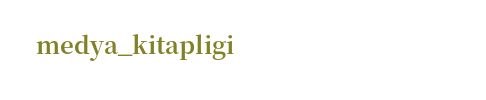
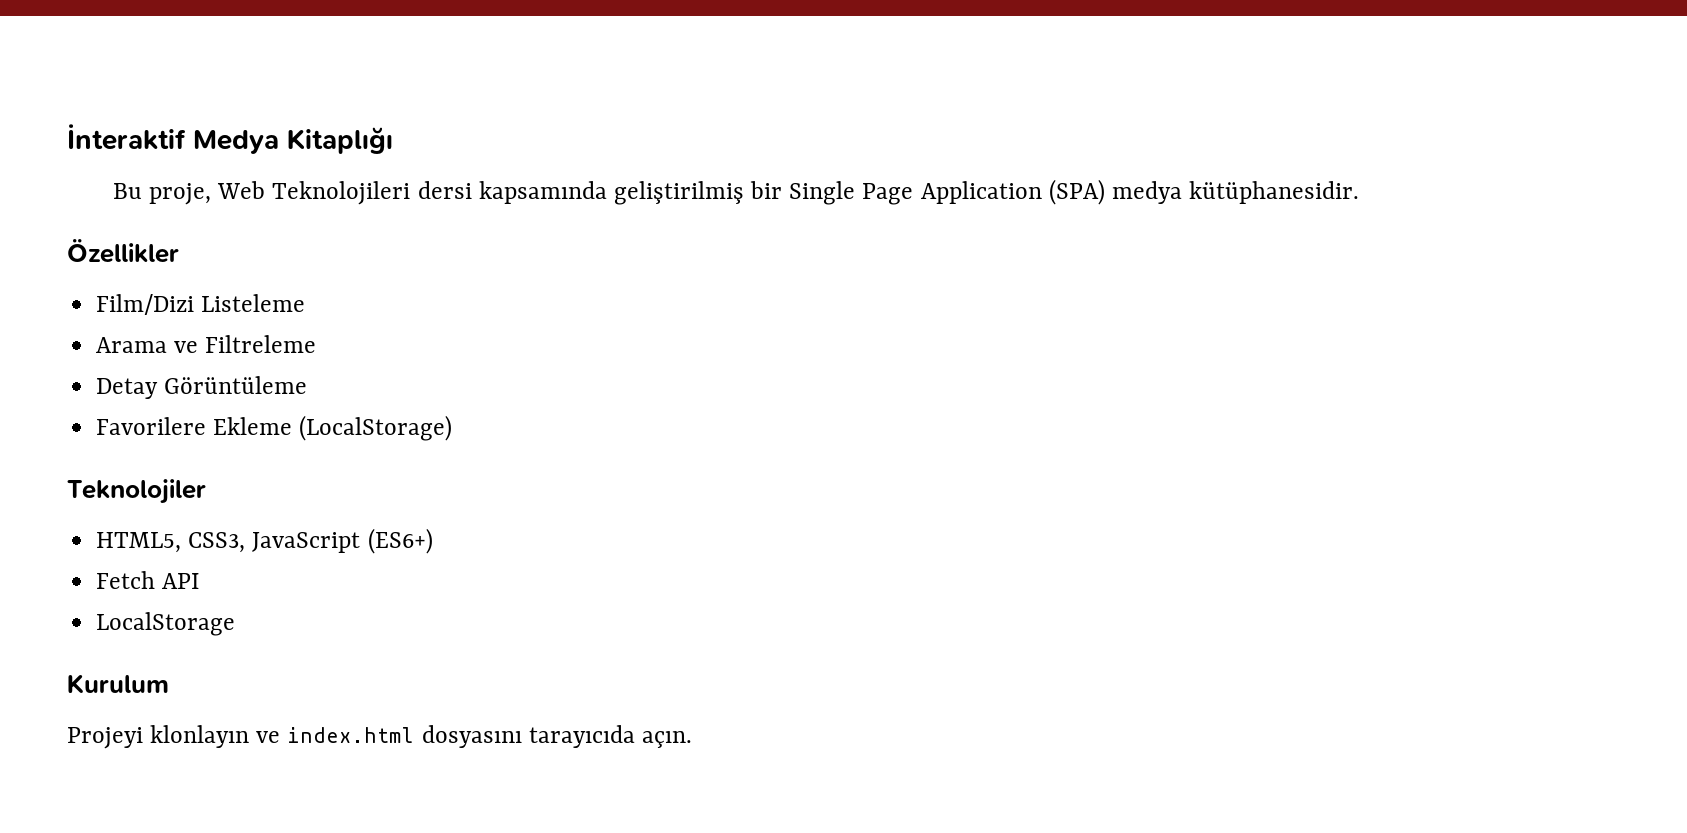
[36,34,234,61] medya_kitapligi -> [67,124,393,154] [112,179,1359,205] [67,239,179,263] [96,294,306,315] [96,335,317,353] [96,376,308,399] [96,415,453,441] [67,479,206,504] [96,528,433,554] [96,571,200,589] [96,612,236,636] [67,674,169,694] [67,725,692,749] İnteraktif Medya Kitaplığı // Bu proje, Web Teknolojileri dersi kapsamında geliştirilmiş bir Single Page Application (SPA) medya kütüphanesidir. // Özellikler // Film/Dizi Listeleme // Arama ve Filtreleme // Detay Görüntüleme // Favorilere Ekleme (LocalStorage) // Teknolojiler // HTML5, CSS3, JavaScript (ES6+) // Fetch API // LocalStorage // Kurulum // Projeyi klonlayın ve index.html dosyasını tarayıcıda açın.

